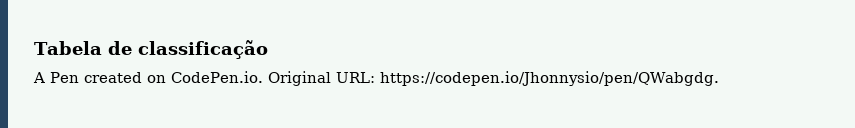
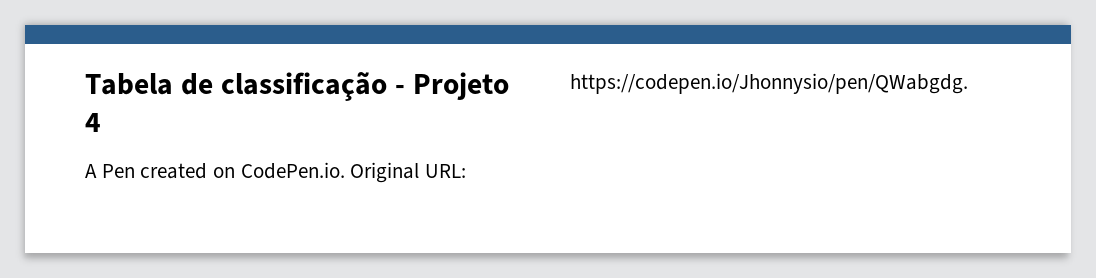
(268, 49) none -> [394,72,509,100] [85,113,101,132] - Projeto 4

